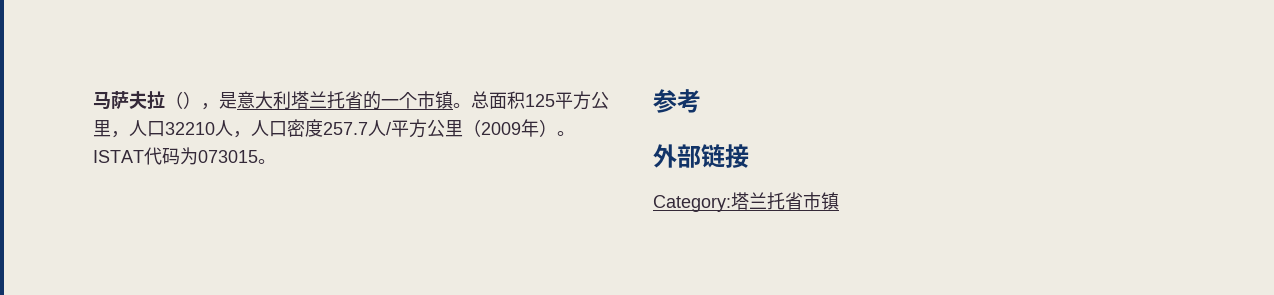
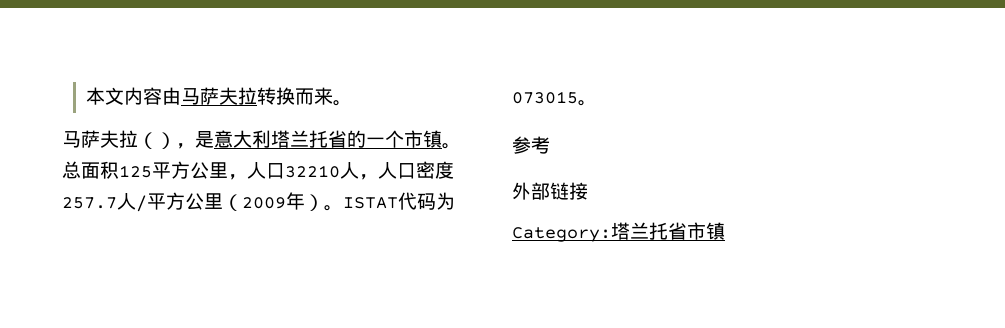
(93, 100) none -> [85,87,352,106] 本文内容由马萨夫拉转换而来。 //

